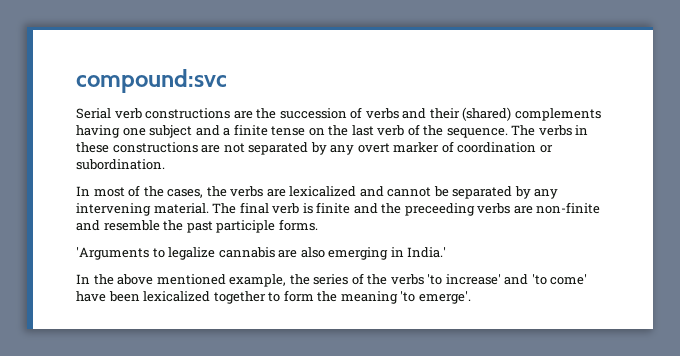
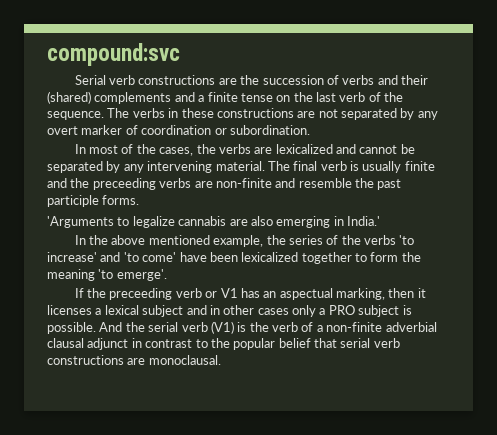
[76,125,193,138] having one subject -> (172, 98) none
(313, 208) none -> [362,161,402,173] usually
(471, 297) none -> [74,288,426,300] [47,305,412,317] [47,321,437,334] [47,338,400,350] [47,355,221,365] // If the preceeding verb or V1 has an aspectual marking, then it licenses a lexical subject and in other cases only a PRO subject is possible. And the serial verb (V1) is the verb of a non-finite adverbial clausal adjunct in contrast to the popular belief that serial verb constructions are monoclausal.

